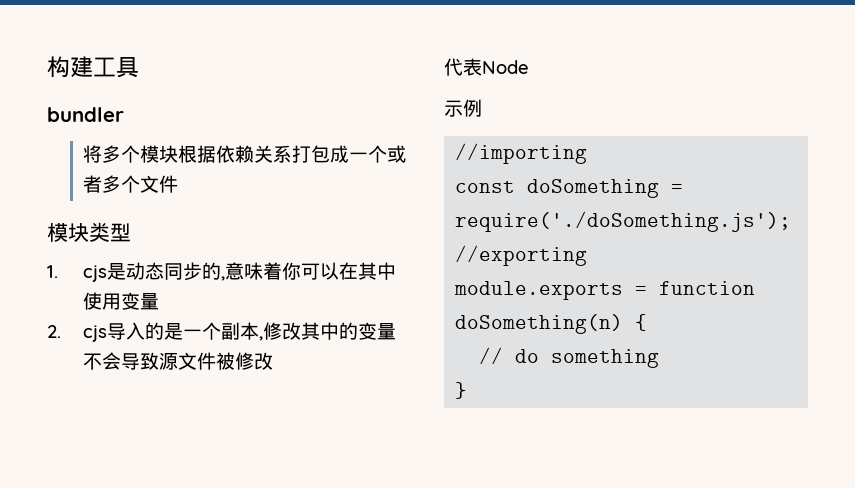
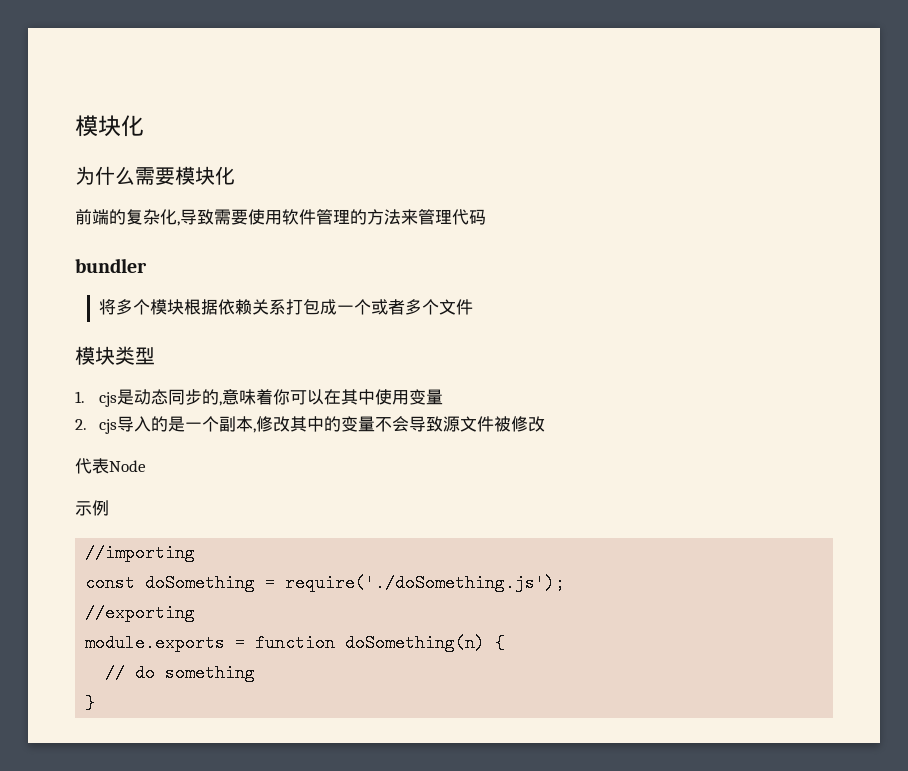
[47,56,139,78] 构建工具 -> [75,115,144,137] [75,166,235,185] [75,209,486,226] 模块化 // 为什么需要模块化 // 前端的复杂化,导致需要使用软件管理的方法来管理代码

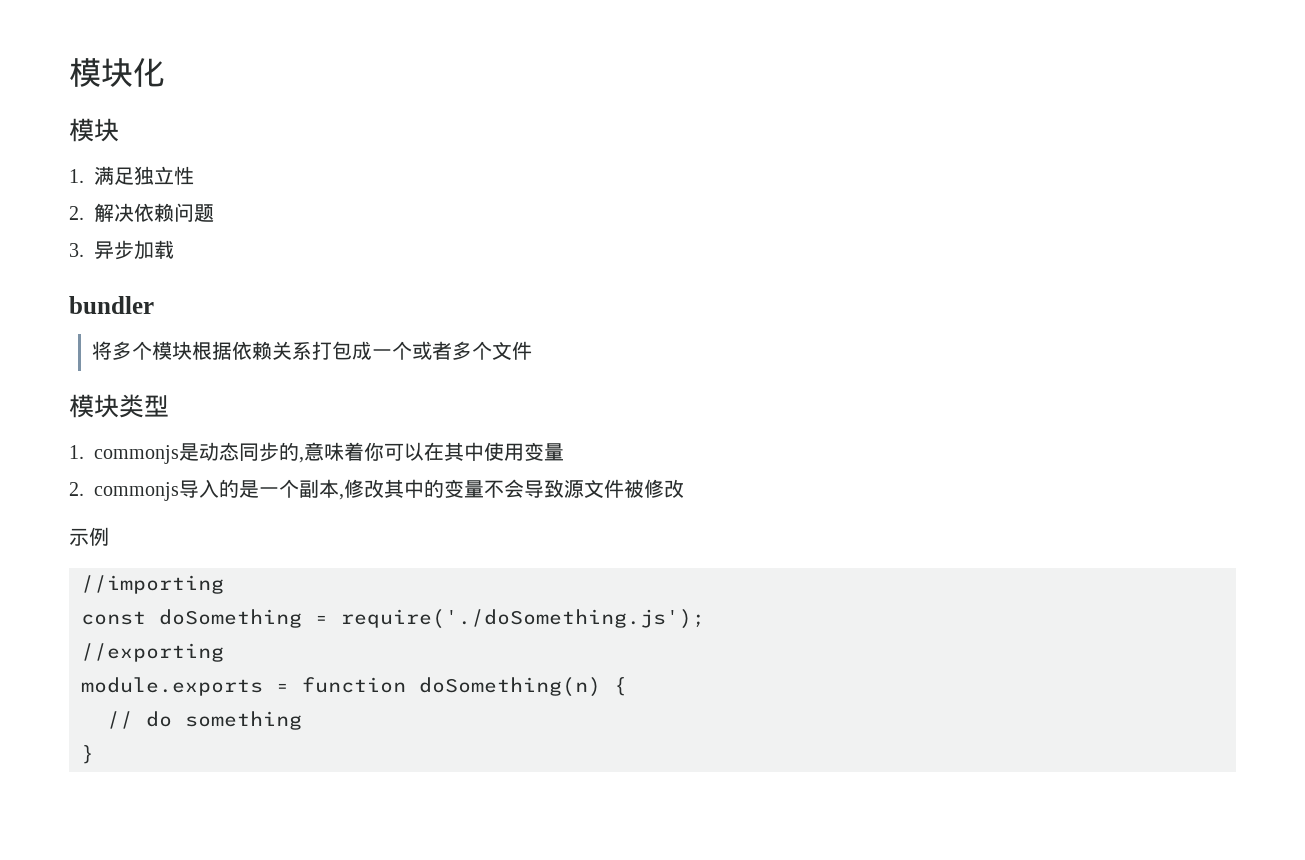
[75,115,144,137] [75,166,235,185] [75,209,486,226] 模块化 // 为什么需要模块化 // 前端的复杂化,导致需要使用软件管理的方法来管理代码 -> [69,58,165,87] [69,118,119,142] [69,166,194,185] [69,203,214,222] [69,240,174,260] 模块化 // 模块 // 1.满足独立性 // 2.解决依赖问题 // 3.异步加载
[98,392,117,407] cjs -> [94,445,179,464] commonjs
[98,419,117,434] cjs -> [94,482,179,501] commonjs
[75,458,146,474] // 代表Node -> (684, 488) none

